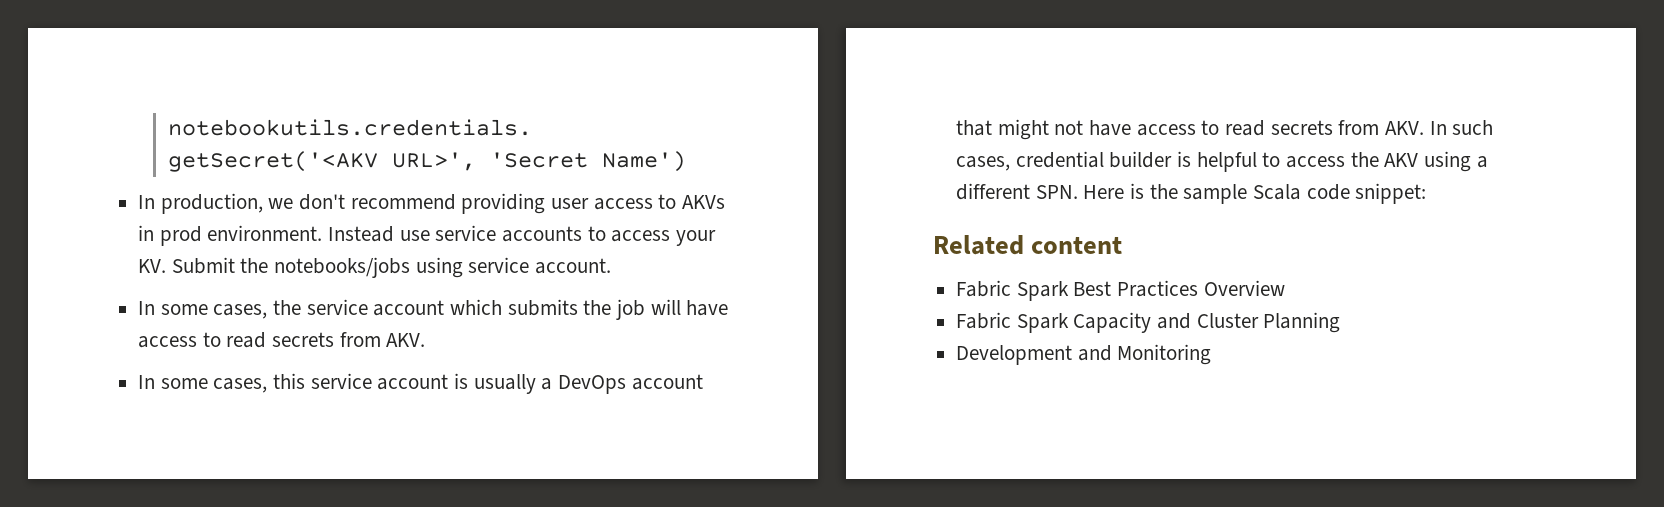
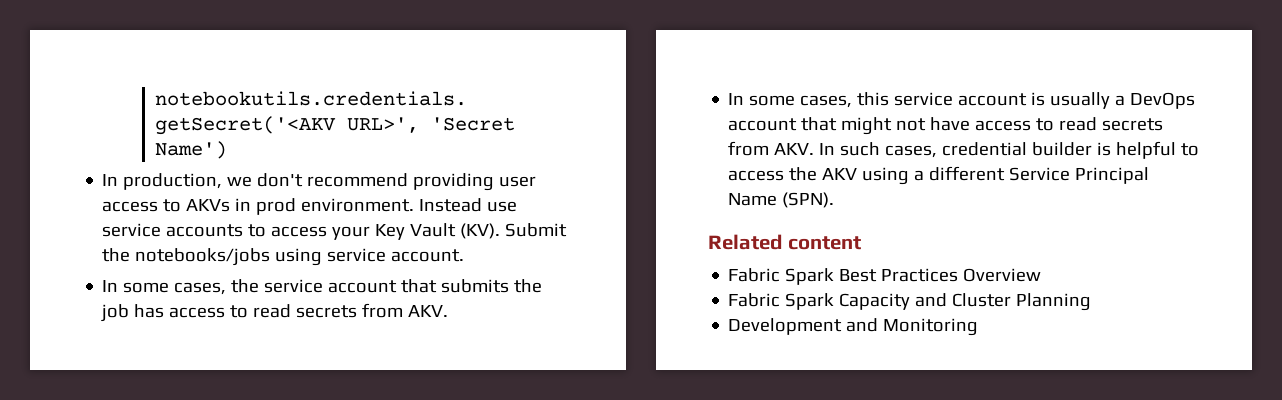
[138,259,167,273] KV. -> [375,223,501,240] Key Vault (KV).
[450,299,503,315] which -> [401,279,438,293] that
[650,299,729,316] will have -> [134,304,165,318] has
[1035,183,1427,204] SPN. Here is the sample Scala code snippet: -> [1009,167,1150,184] [728,192,835,208] Service Principal Name (SPN).

